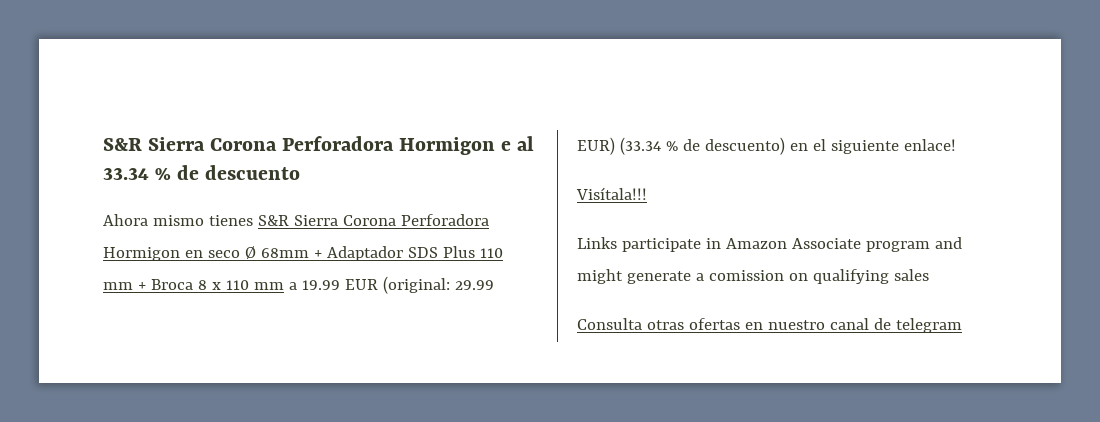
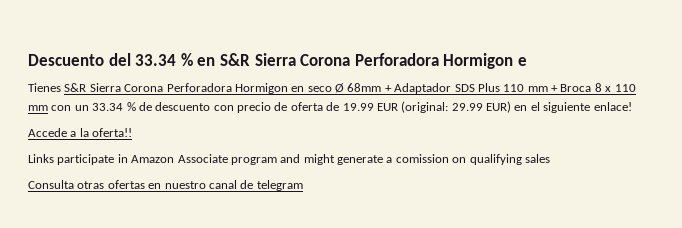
(103, 144) none -> [28,53,216,66] Descuento del 33.34 % en
[517,136,535,151] [103,165,301,180] [103,214,253,226] al 33.34 % de descuento // Ahora mismo tienes -> [28,83,61,92] // Tienes
[288,282,297,290] a -> [51,102,340,113] con un 33.34 % de descuento con precio de oferta de
[619,137,785,155] (33.34 % de descuento) -> (511, 107) none
[576,187,647,200] Visítala!!! -> [28,128,133,137] Accede a la oferta!!

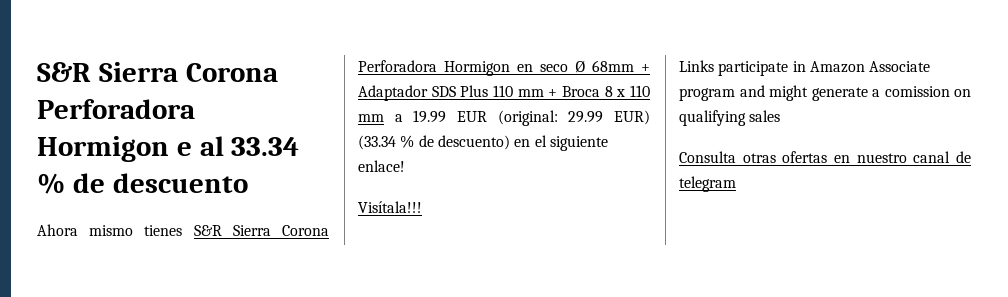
[28,53,216,66] Descuento del 33.34 % en -> (37, 72) none
[28,83,61,92] // Tienes -> [199,136,300,156] [37,173,248,194] [37,224,183,236] al 33.34 % de descuento // Ahora mismo tienes
[51,102,340,113] con un 33.34 % de descuento con precio de oferta de -> [394,114,403,122] a
(511, 107) none -> [358,135,510,150] (33.34 % de descuento)
[28,128,133,137] Accede a la oferta!! -> [358,201,422,213] Visítala!!!

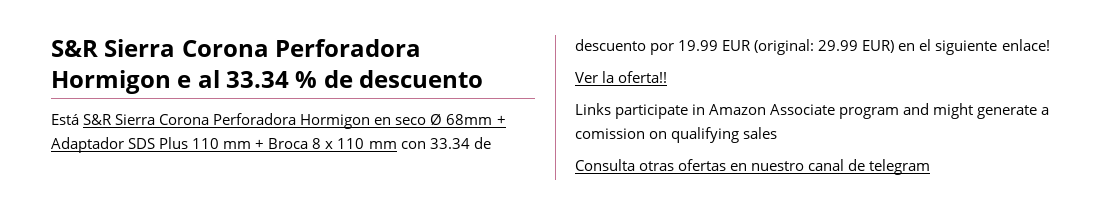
[37,224,183,236] Ahora mismo tienes -> [51,114,79,125] Está
[394,114,403,122] a -> [400,137,491,149] [575,39,675,55] con 33.34 de descuento por
[358,135,510,150] (33.34 % de descuento) -> (895, 46) none
[358,201,422,213] Visítala!!! -> [575,71,668,83] Ver la oferta!!

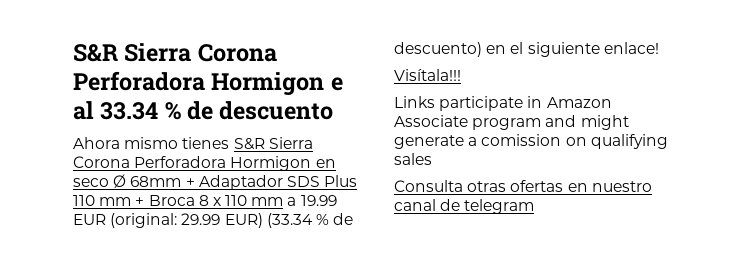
[51,114,79,125] Está -> [73,137,230,149] Ahora mismo tienes
[400,137,491,149] [575,39,675,55] con 33.34 de descuento por -> [287,197,297,206] a
(895, 46) none -> [266,213,354,228] [394,42,482,57] (33.34 % de descuento)
[575,71,668,83] Ver la oferta!! -> [394,69,461,81] Visítala!!!

